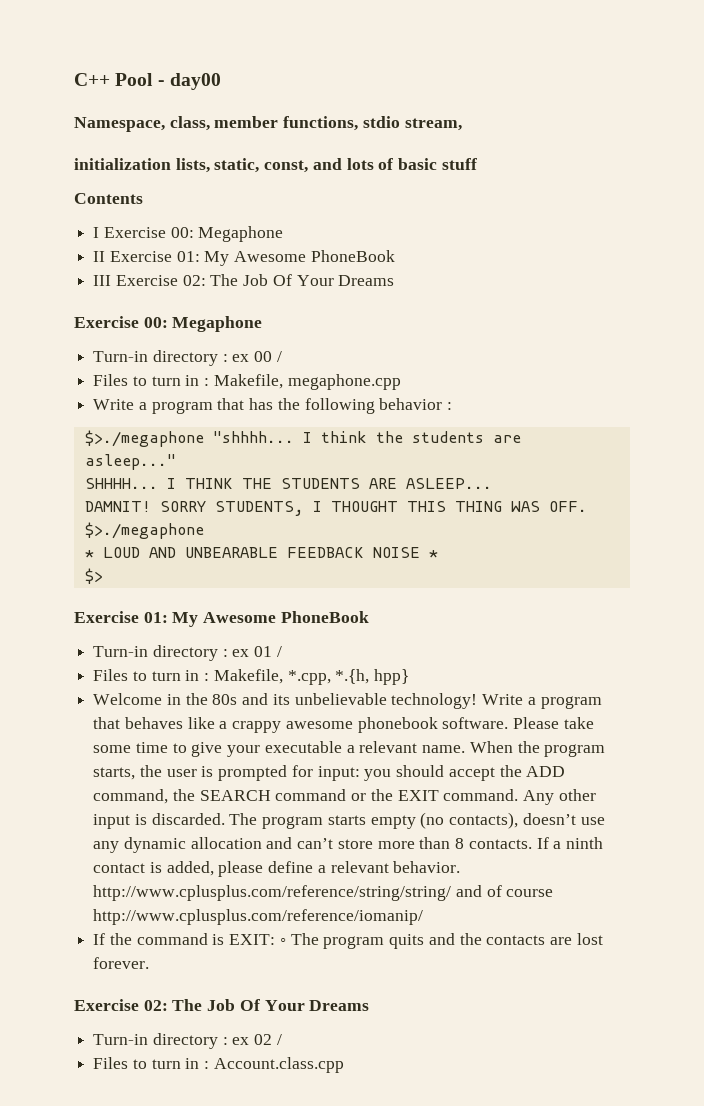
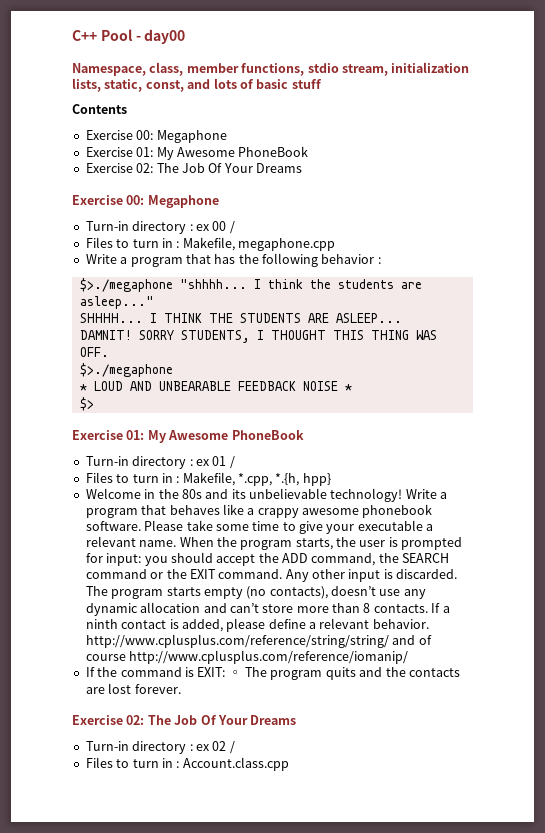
(462, 124) // -> (388, 70) none
[93,226,284,242] [93,250,395,266] [93,275,112,286] I Exercise 00: Megaphone // II Exercise 01: My Awesome PhoneBook // III -> [85,130,227,143] [85,146,309,160] Exercise 00: Megaphone // Exercise 01: My Awesome PhoneBook //

